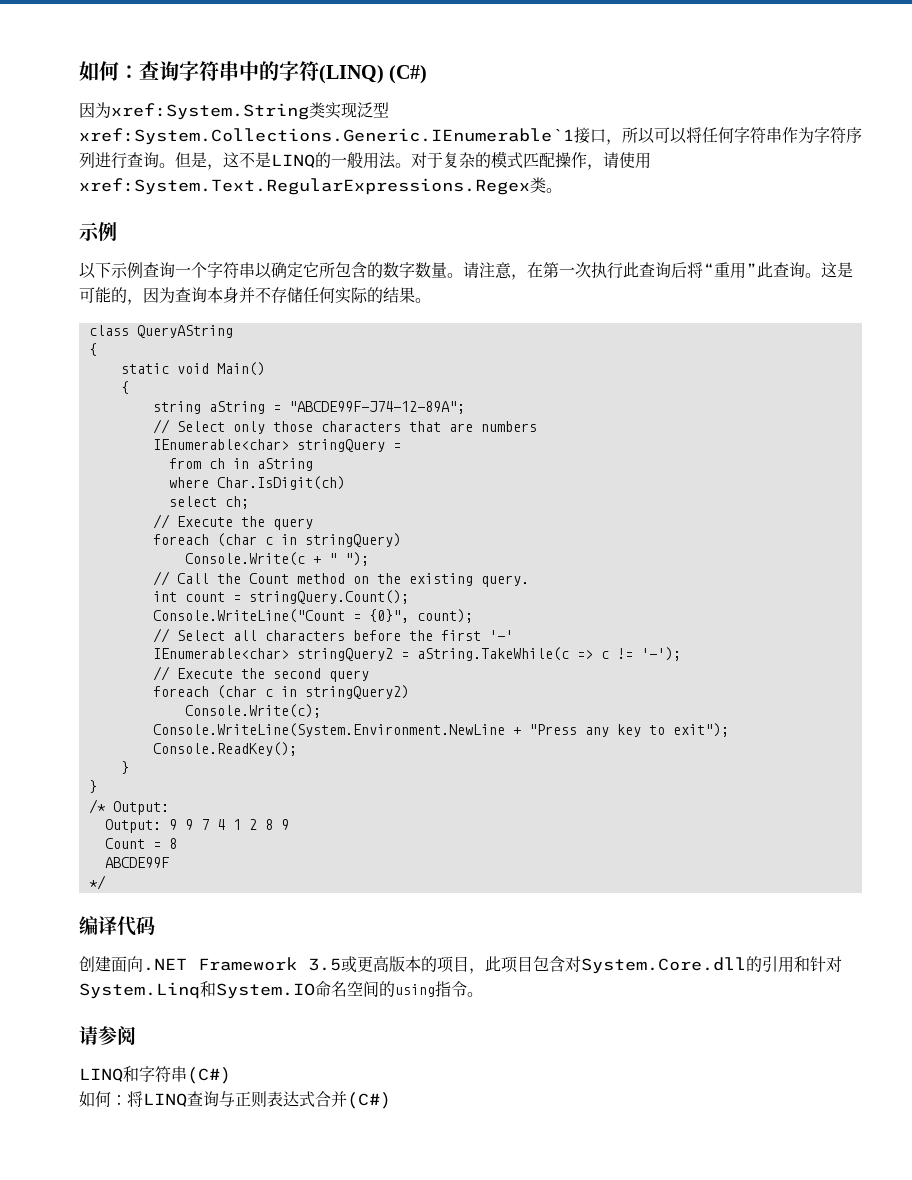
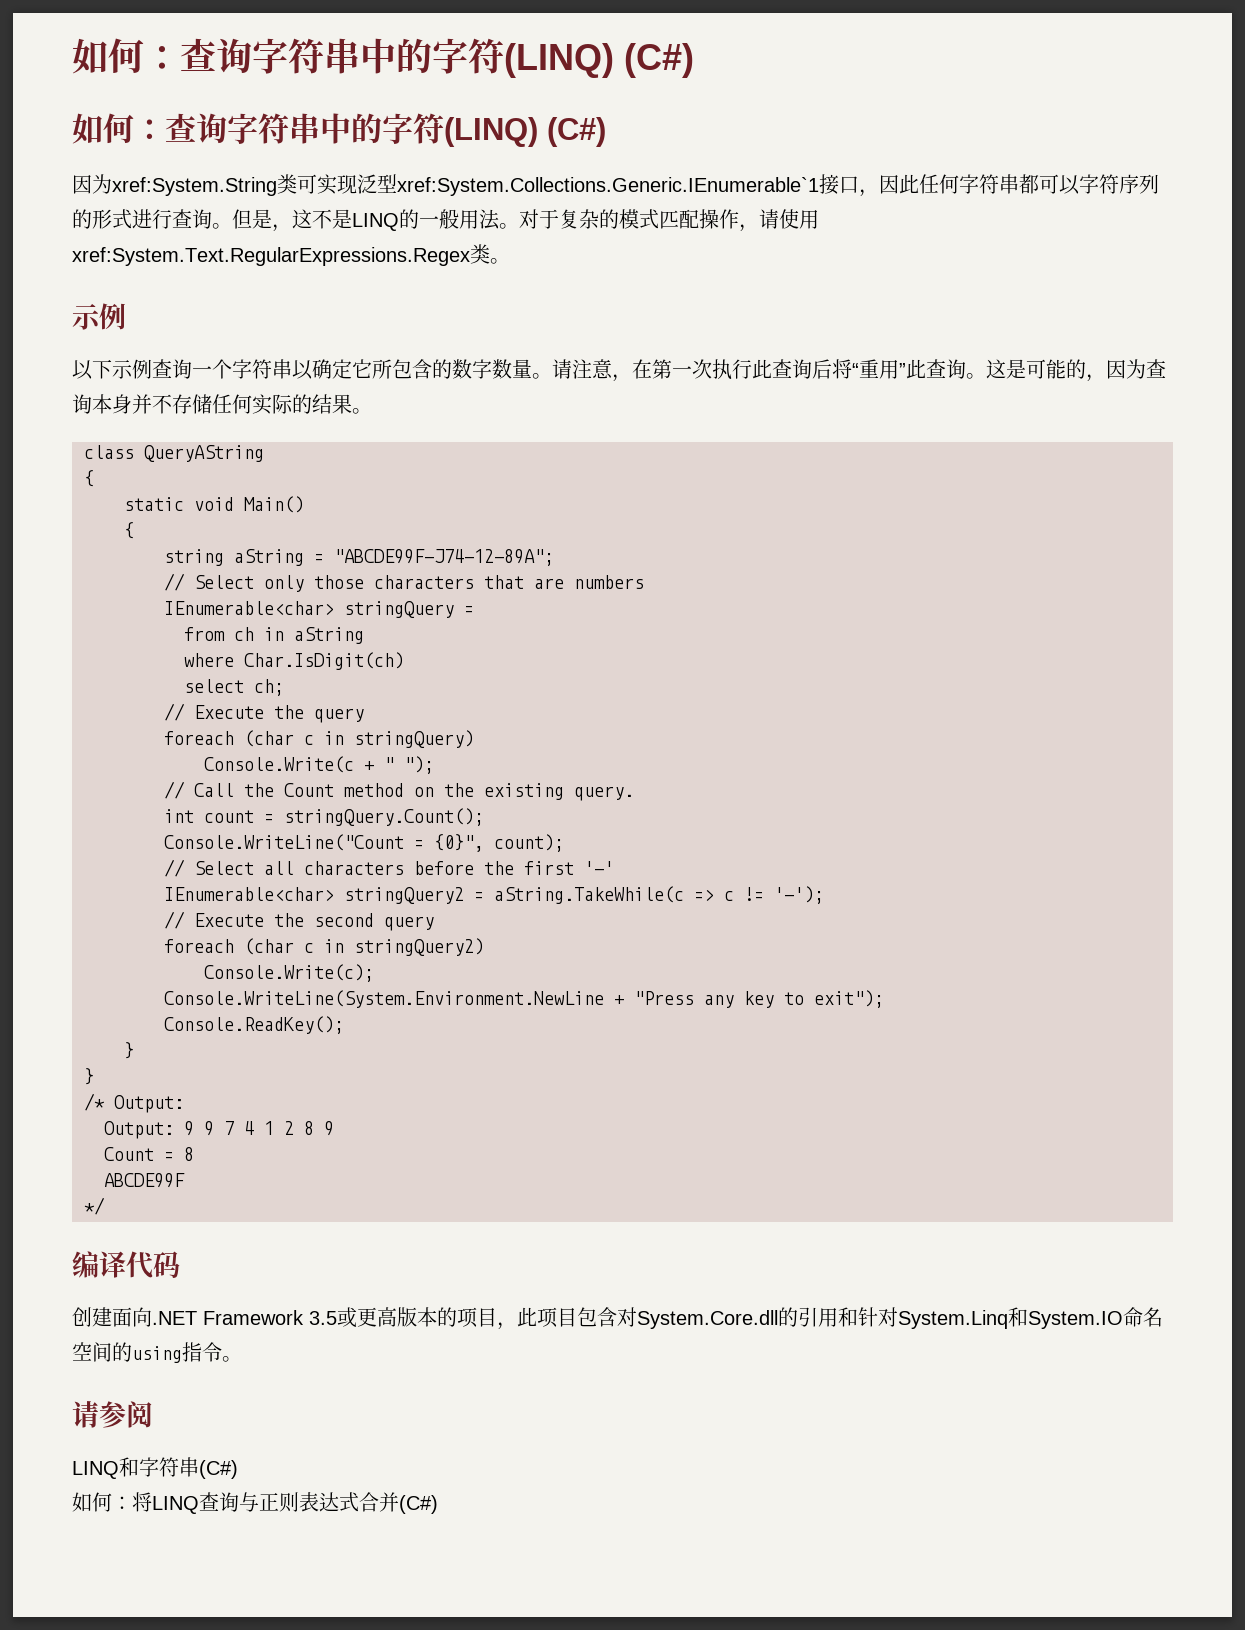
[79,61,428,84] 如何：查询字符串中的字符(LINQ) (C#) -> [72,38,694,78] [72,113,606,147] 如何：查询字符串中的字符(LINQ) (C#) // 如何：查询字符串中的字符(LINQ) (C#)
(325, 110) none -> [297,174,317,194] 可
[622,127,702,144] 所以可以将 -> [879,174,919,194] 因此
[782,127,814,143] 作为 -> [1019,174,1080,195] 都可以
(95, 160) none -> [72,209,132,229] 的形式

